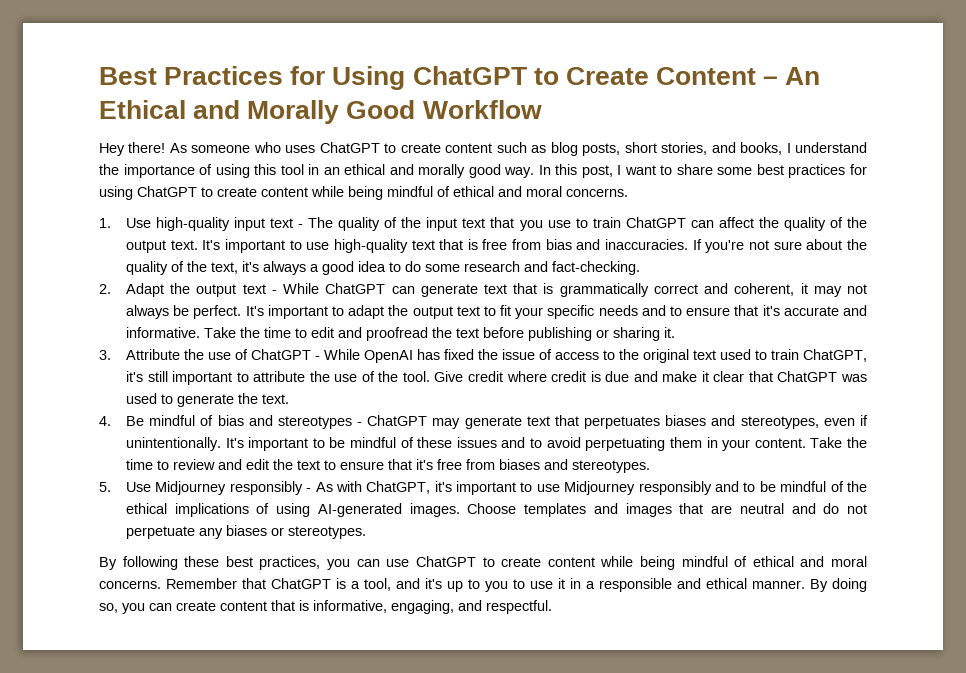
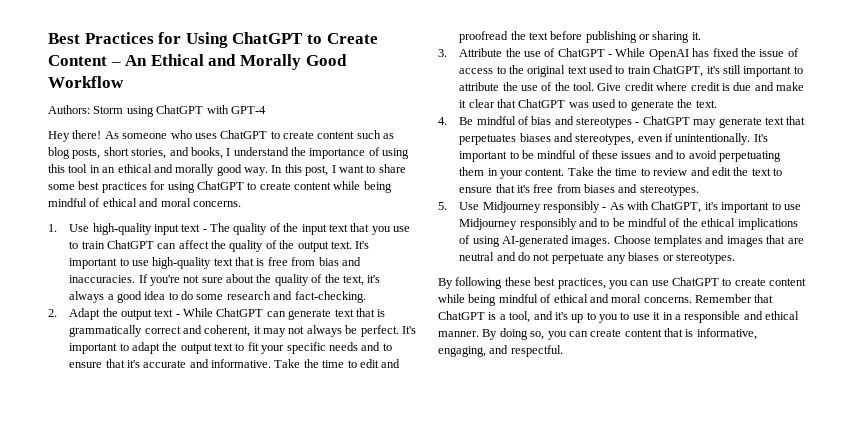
(542, 109) none -> [48,105,266,117] // Authors: Storm using ChatGPT with GPT-4

